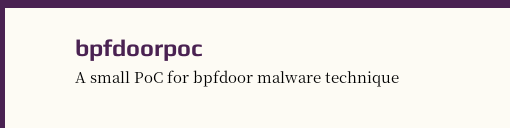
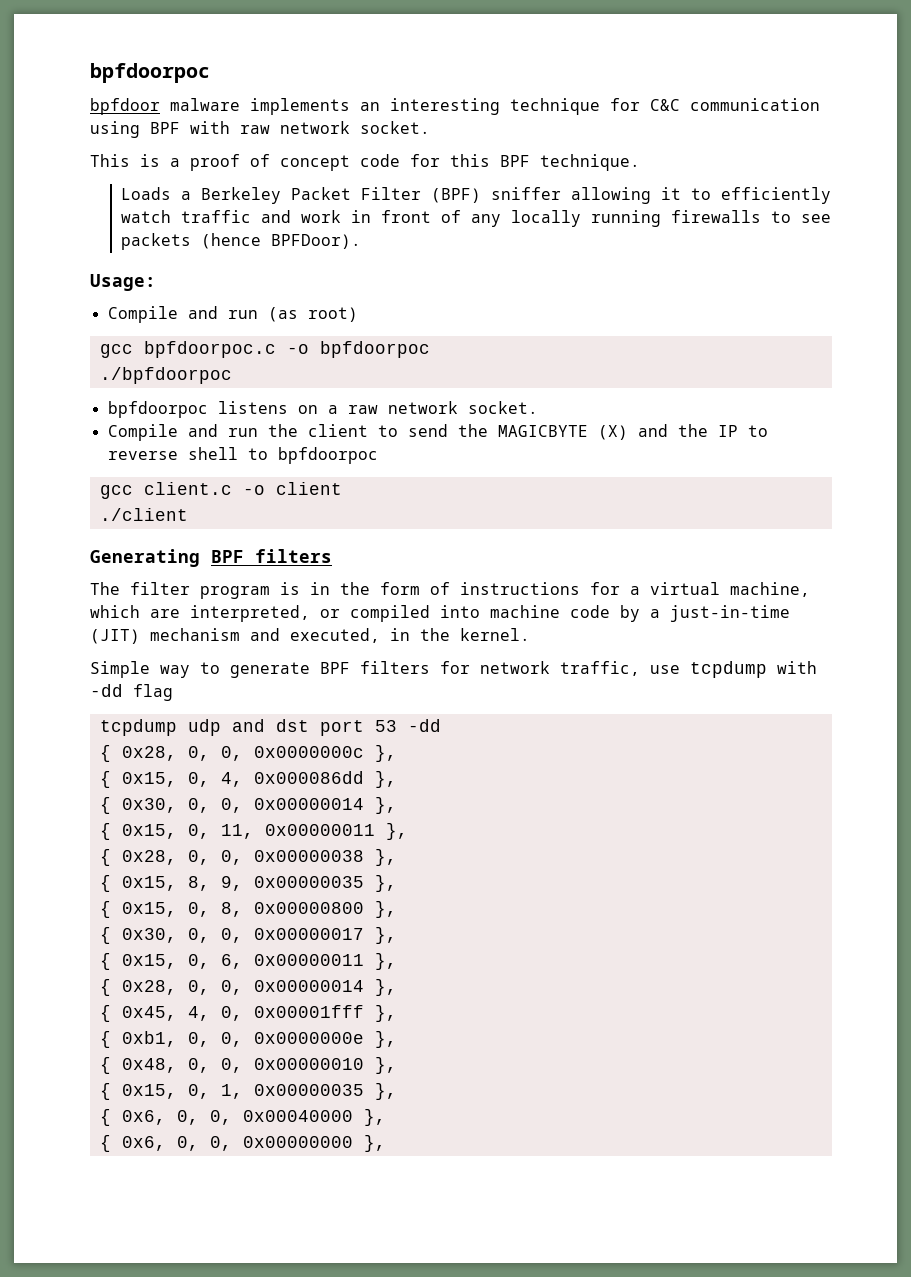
[75,39,202,61] [75,70,400,87] bpfdoorpoc // A small PoC for bpfdoor malware technique -> [90,63,210,83] [90,98,820,115] [90,121,430,138] [90,154,640,171] [121,187,832,204] [121,210,832,227] [121,233,362,250] [90,274,156,291] [107,306,358,323] [99,341,430,358] [99,367,232,384] [107,401,538,418] [107,424,768,441] [107,447,378,464] [99,482,342,499] [99,508,188,521] [90,549,332,567] [90,582,810,599] [90,605,790,622] [90,628,530,644] [90,661,817,678] [90,684,173,701] [99,719,441,736] [99,745,397,762] [99,771,397,788] [99,797,397,814] [99,823,408,840] [99,849,397,866] [99,875,397,892] [99,901,397,918] [99,927,397,944] [99,953,397,970] [99,979,397,996] [99,1005,397,1022] [99,1031,397,1048] [99,1057,397,1074] [99,1083,397,1100] [99,1109,386,1126] [99,1135,386,1152] bpfdoorpoc // bpfdoor malware implements an interesting technique for C&C communication using BPF with raw network socket. // This is a proof of concept code for this BPF technique. // Loads a Berkeley Packet Filter (BPF) sniffer allowing it to efficiently watch traffic and work in front of any locally running firewalls to see packets (hence BPFDoor). // Usage: // Compile and run (as root) // gcc bpfdoorpoc.c -o bpfdoorpoc // ./bpfdoorpoc // bpfdoorpoc listens on a raw network socket. // Compile and run the client to send the MAGICBYTE (X) and the IP to reverse shell to bpfdoorpoc // gcc client.c -o client // ./client // Generating BPF filters // The filter program is in the form of instructions for a virtual machine, which are interpreted, or compiled into machine code by a just-in-time (JIT) mechanism and executed, in the kernel. // Simple way to generate BPF filters for network traffic, use tcpdump with -dd flag // tcpdump udp and dst port 53 -dd // { 0x28, 0, 0, 0x0000000c }, // { 0x15, 0, 4, 0x000086dd }, // { 0x30, 0, 0, 0x00000014 }, // { 0x15, 0, 11, 0x00000011 }, // { 0x28, 0, 0, 0x00000038 }, // { 0x15, 8, 9, 0x00000035 }, // { 0x15, 0, 8, 0x00000800 }, // { 0x30, 0, 0, 0x00000017 }, // { 0x15, 0, 6, 0x00000011 }, // { 0x28, 0, 0, 0x00000014 }, // { 0x45, 4, 0, 0x00001fff }, // { 0xb1, 0, 0, 0x0000000e }, // { 0x48, 0, 0, 0x00000010 }, // { 0x15, 0, 1, 0x00000035 }, // { 0x6, 0, 0, 0x00040000 }, // { 0x6, 0, 0, 0x00000000 },

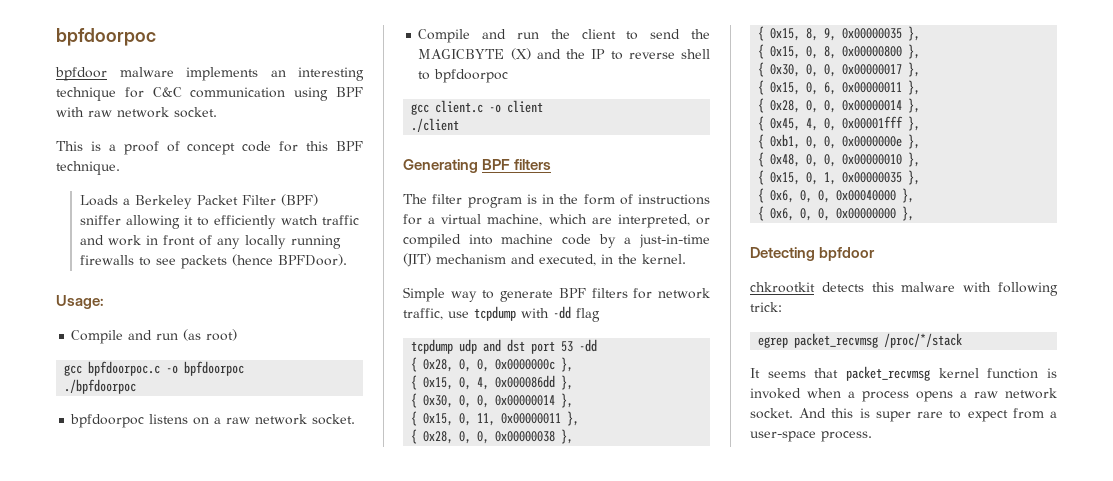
(386, 1143) none -> [750,247,876,261] [750,282,1058,296] [750,302,782,312] [758,333,963,348] [750,366,1057,381] [750,388,1057,402] [750,408,1057,422] [750,431,872,442] // Detecting bpfdoor // chkrootkit detects this malware with following trick: // egrep packet_recvmsg /proc/*/stack // It seems that packet_recvmsg kernel function is invoked when a process opens a raw network socket. And this is super rare to expect from a user-space process.

